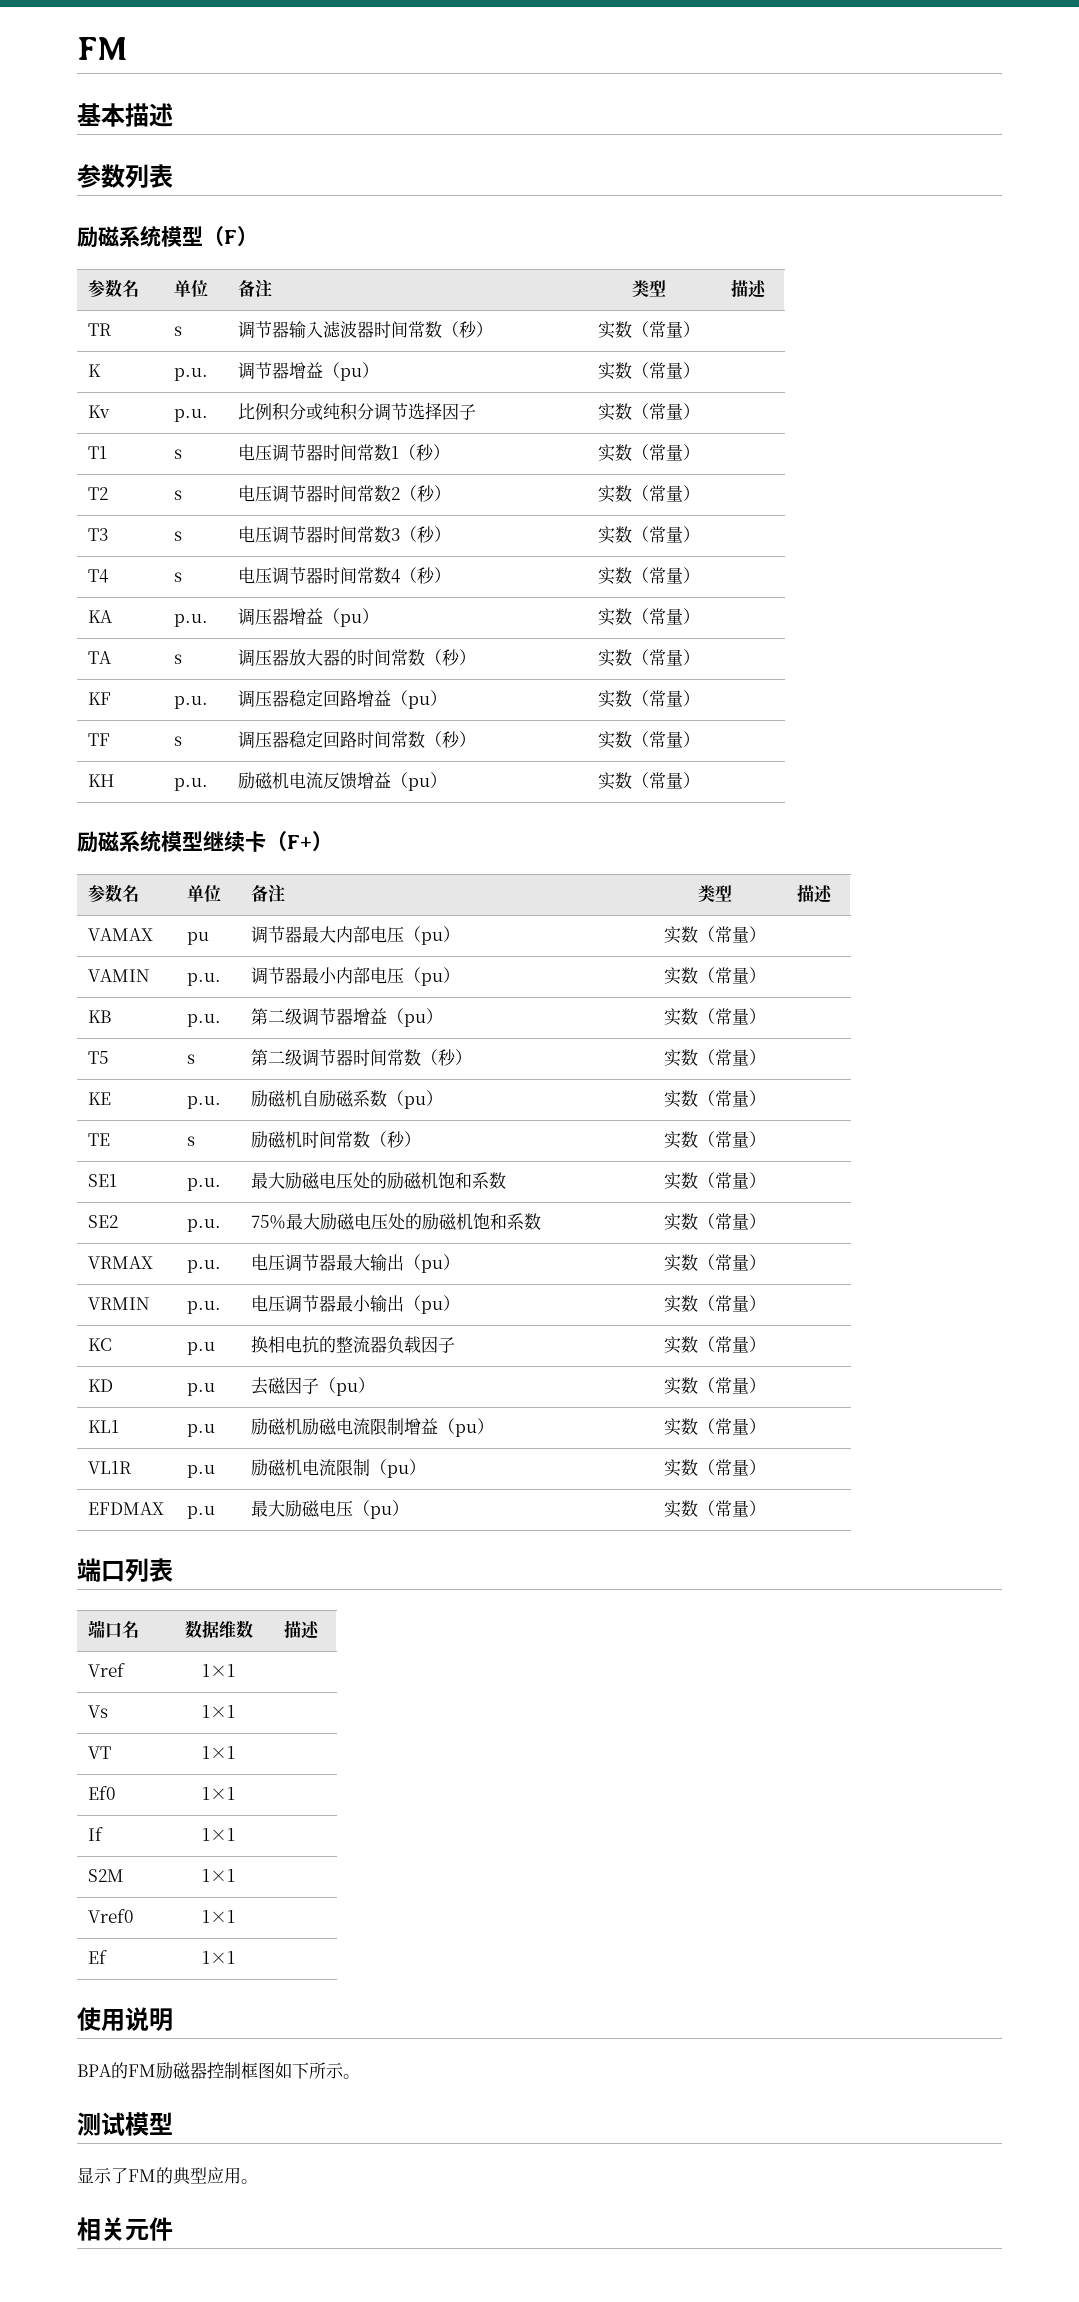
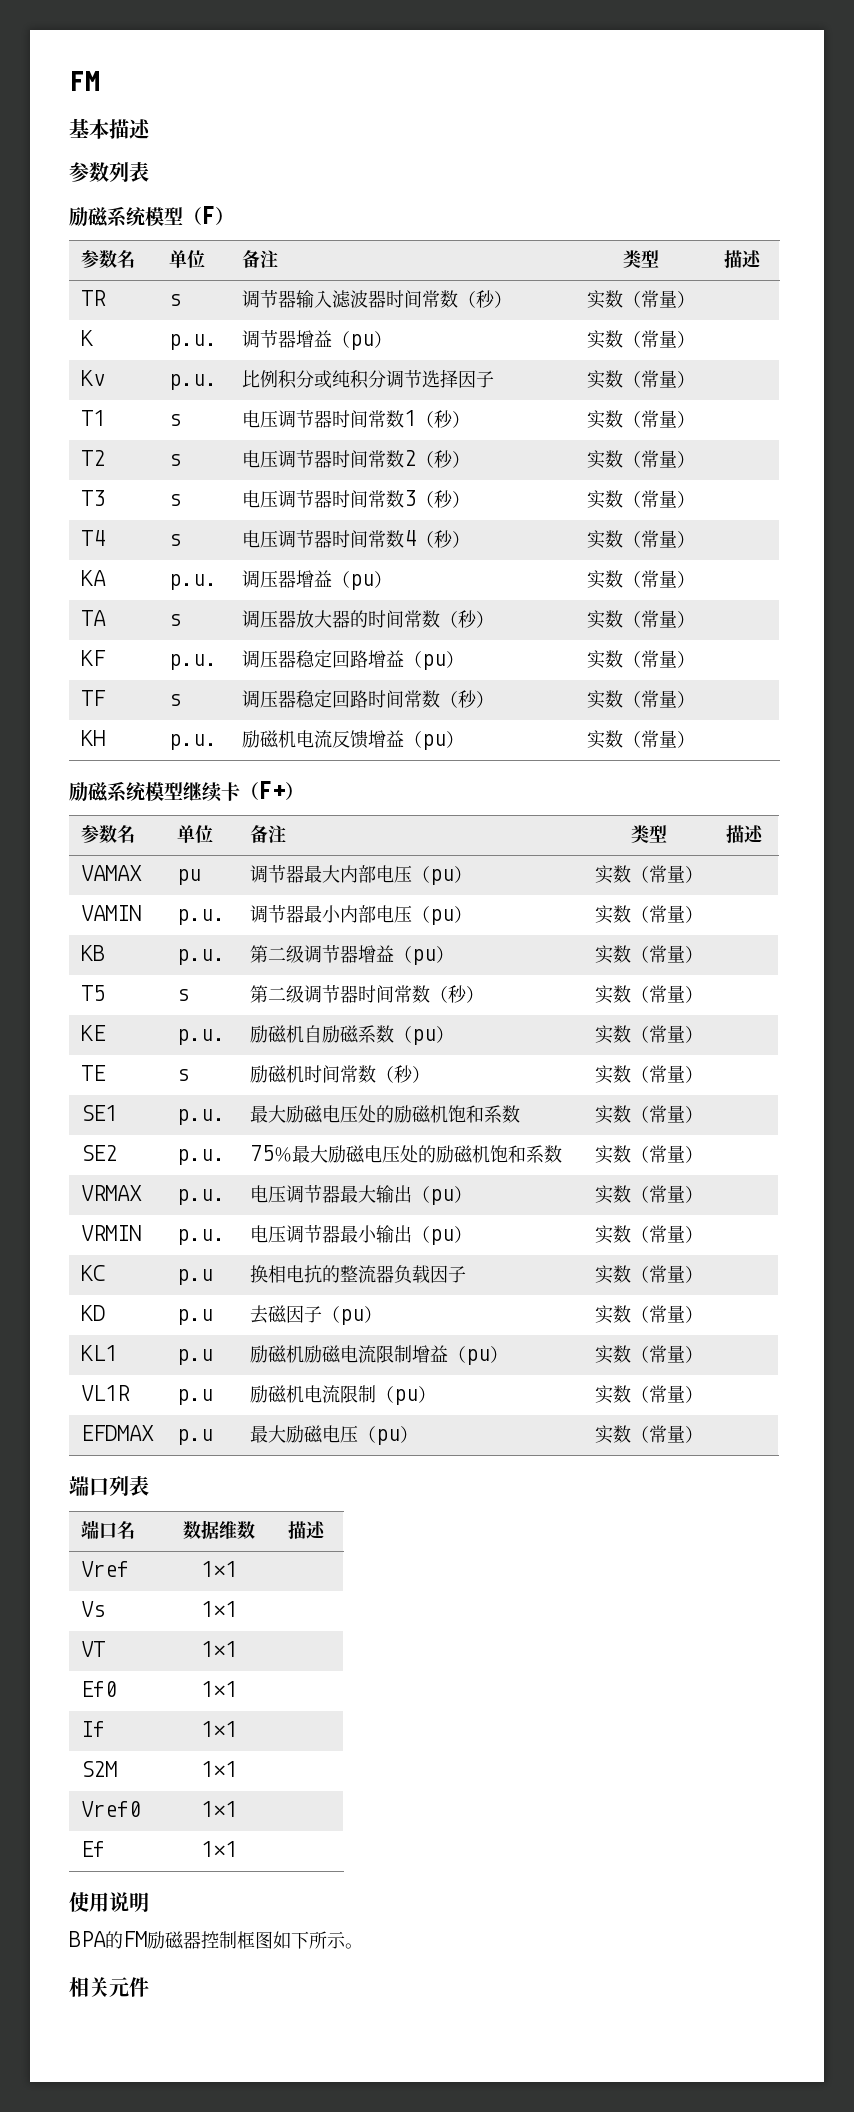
[77,2112,173,2136] [77,2167,258,2185] // 测试模型 // 显示了FM的典型应用。 -> (363, 1946) none

